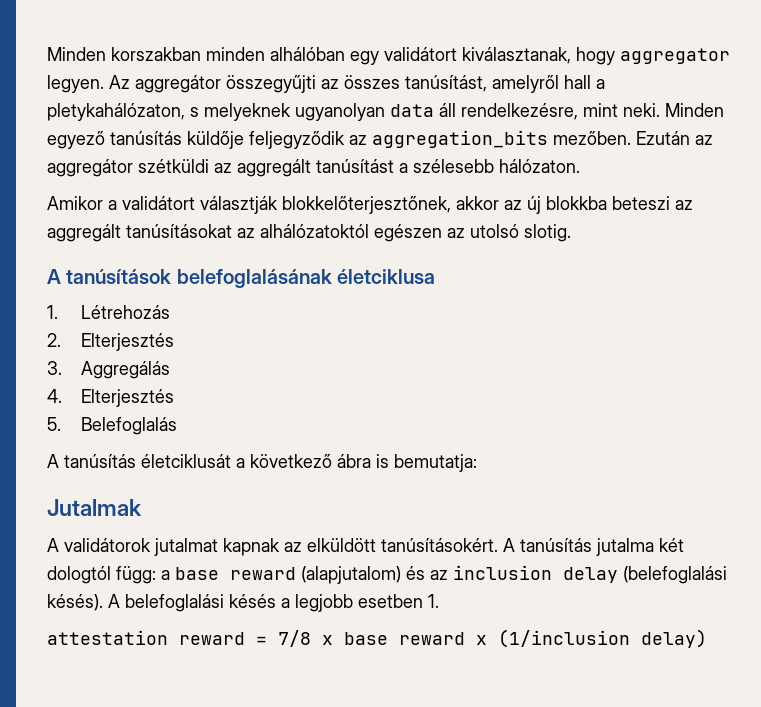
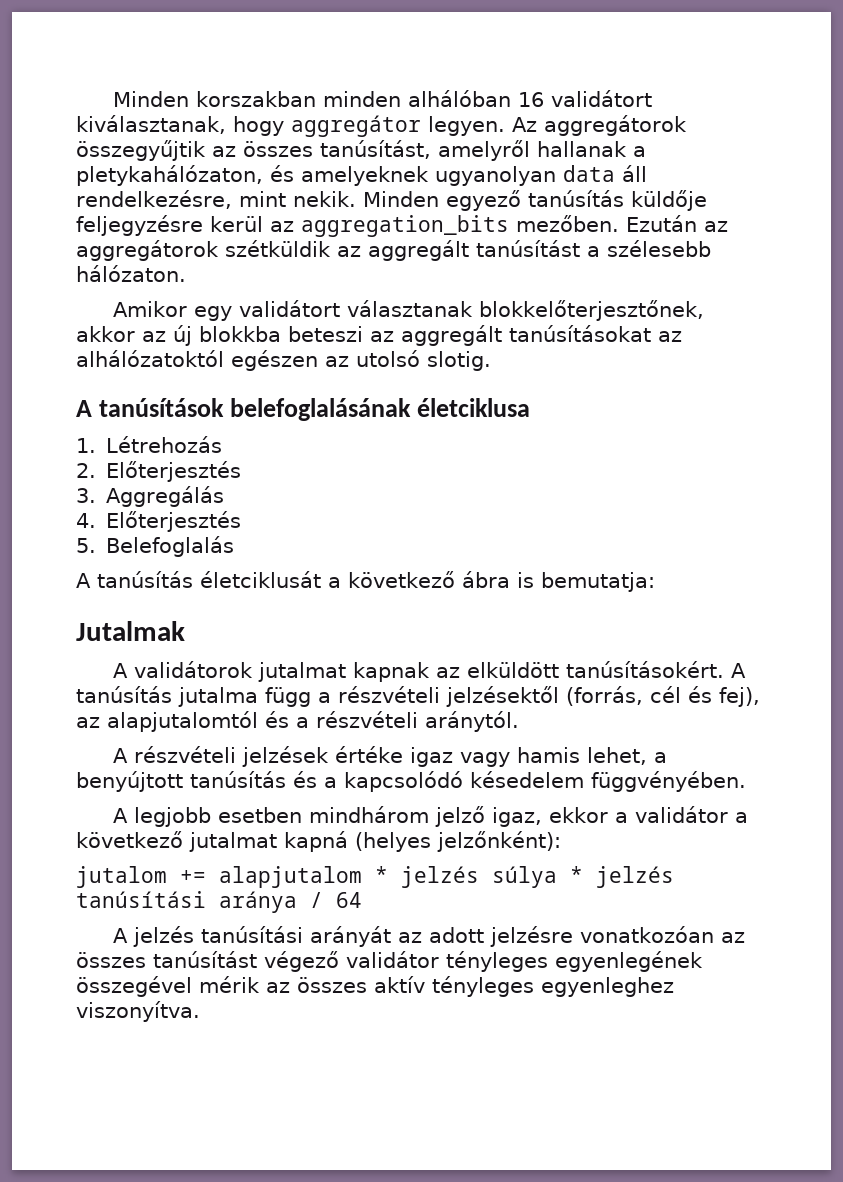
[350,51,379,65] egy -> [518,92,545,107] 16
[620,48,730,64] aggregator -> [291,115,421,137] aggregátor
[135,75,316,93] aggregátor összegyűjti -> [544,115,687,136] [76,140,206,161] aggregátorok összegyűjtik
[564,75,591,89] hall -> [537,141,627,157] hallanak
[190,103,291,121] s melyeknek -> [270,165,429,186] és amelyeknek
[623,103,660,117] neki. -> [292,191,356,207] nekik.
[249,131,345,149] feljegyződik -> [76,215,263,236] feljegyzésre kerül
[47,159,209,177] aggregátor szétküldi -> [76,240,331,261] aggregátorok szétküldik
[108,196,278,214] a validátort választják -> [194,300,474,321] egy validátort választanak
[81,333,175,351] Elterjesztés -> [106,461,242,482] Előterjesztés
[81,389,175,407] Elterjesztés -> [106,511,242,532] Előterjesztés
[659,538,684,552] [47,565,727,584] [47,594,439,612] [47,629,707,648] két dologtól függ: a base reward (alapjutalom) és az inclusion delay (belefoglalási késés). A belefoglalási késés a legjobb esetben 1. // attestation reward = 7/8 x base reward x (1/inclusion delay) -> [265,686,760,707] [76,711,519,732] [113,746,668,767] [76,771,746,792] [113,806,749,827] [76,831,561,852] [76,866,674,888] [76,891,362,913] [113,926,746,947] [76,951,703,972] [76,976,674,997] [76,1001,200,1022] függ a részvételi jelzésektől (forrás, cél és fej), az alapjutalomtól és a részvételi aránytól. // A részvételi jelzések értéke igaz vagy hamis lehet, a benyújtott tanúsítás és a kapcsolódó késedelem függvényében. // A legjobb esetben mindhárom jelző igaz, ekkor a validátor a következő jutalmat kapná (helyes jelzőnként): // jutalom += alapjutalom * jelzés súlya * jelzés tanúsítási aránya / 64 // A jelzés tanúsítási arányát az adott jelzésre vonatkozóan az összes tanúsítást végező validátor tényleges egyenlegének összegével mérik az összes aktív tényleges egyenleghez viszonyítva.

